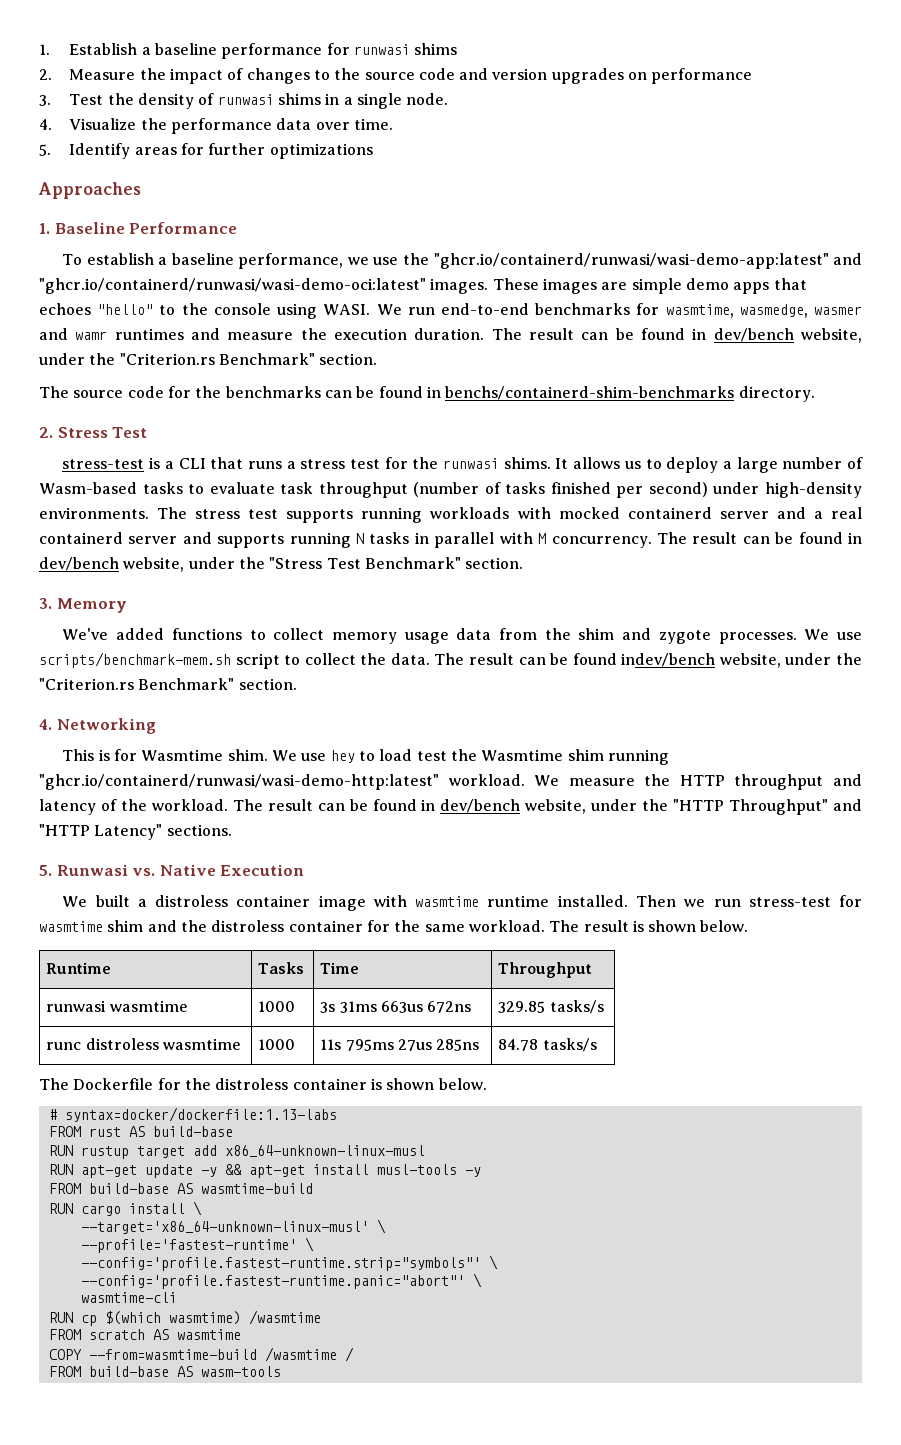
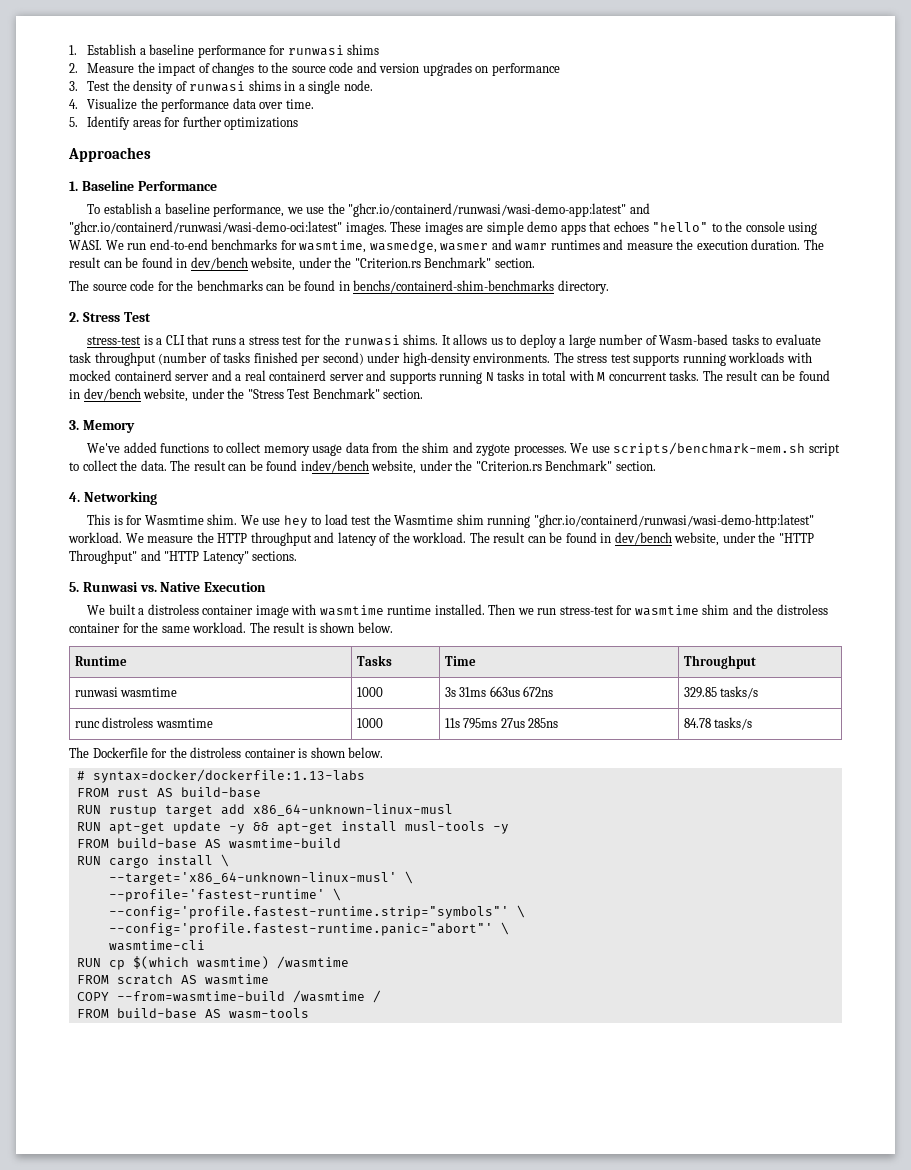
[434,532,495,548] parallel -> [542,370,567,381] total
[551,536,652,548] concurrency. -> [608,370,700,381] concurrent tasks.

